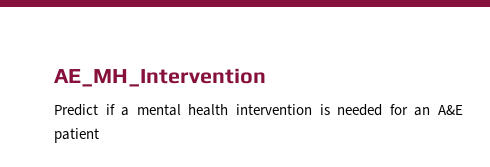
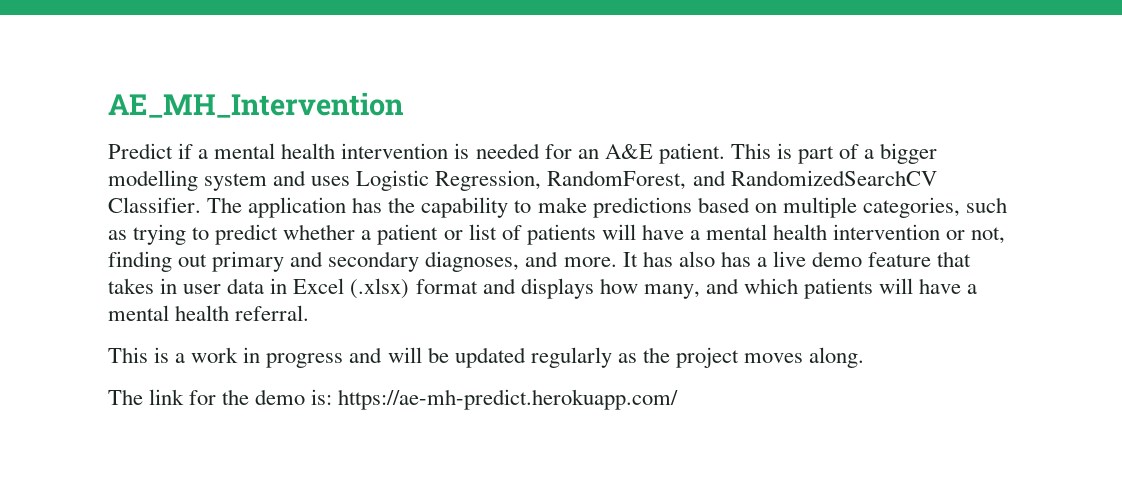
[54,128,99,143] patient -> [658,143,938,164] [108,170,937,191] [108,197,1007,218] [108,224,1006,245] [108,251,972,272] [108,278,978,299] [108,305,310,321] [108,347,865,368] [108,389,679,410] patient. This is part of a bigger modelling system and uses Logistic Regression, RandomForest, and RandomizedSearchCV Classifier. The application has the capability to make predictions based on multiple categories, such as trying to predict whether a patient or list of patients will have a mental health intervention or not, finding out primary and secondary diagnoses, and more. It has also has a live demo feature that takes in user data in Excel (.xlsx) format and displays how many, and which patients will have a mental health referral. // This is a work in progress and will be updated regularly as the project moves along. // The link for the demo is: https://ae-mh-predict.herokuapp.com/

